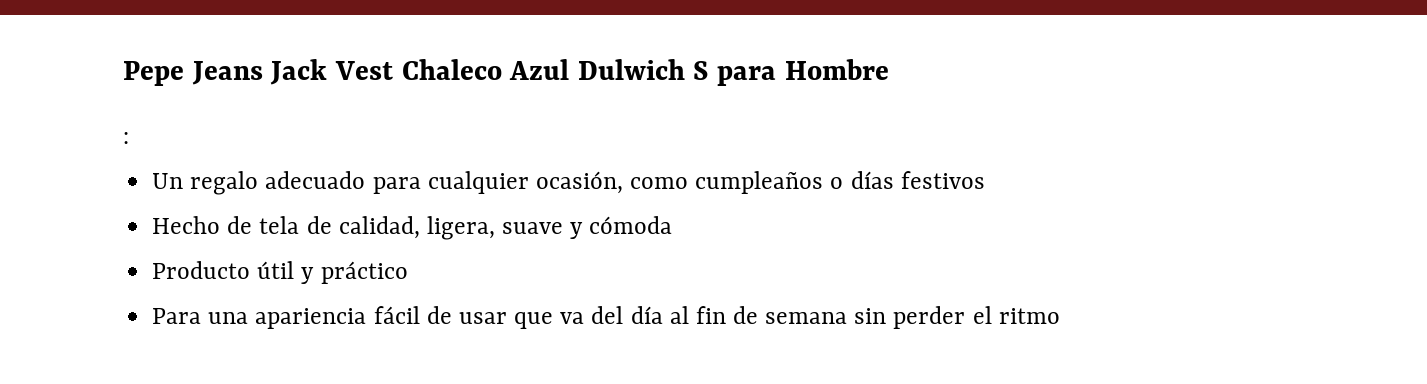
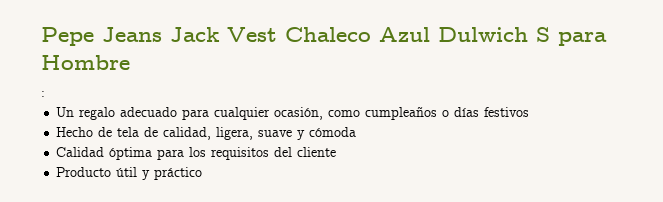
[152,261,408,284] [152,306,1060,329] Producto útil y práctico // Para una apariencia fácil de usar que va del día al fin de semana sin perder el ritmo -> [56,147,337,160] [56,167,203,180] Calidad óptima para los requisitos del cliente // Producto útil y práctico

